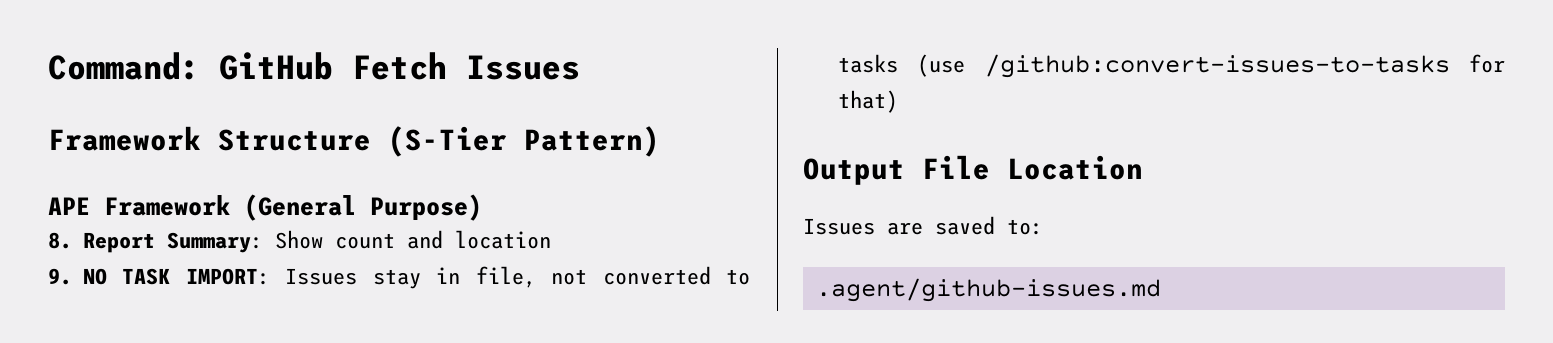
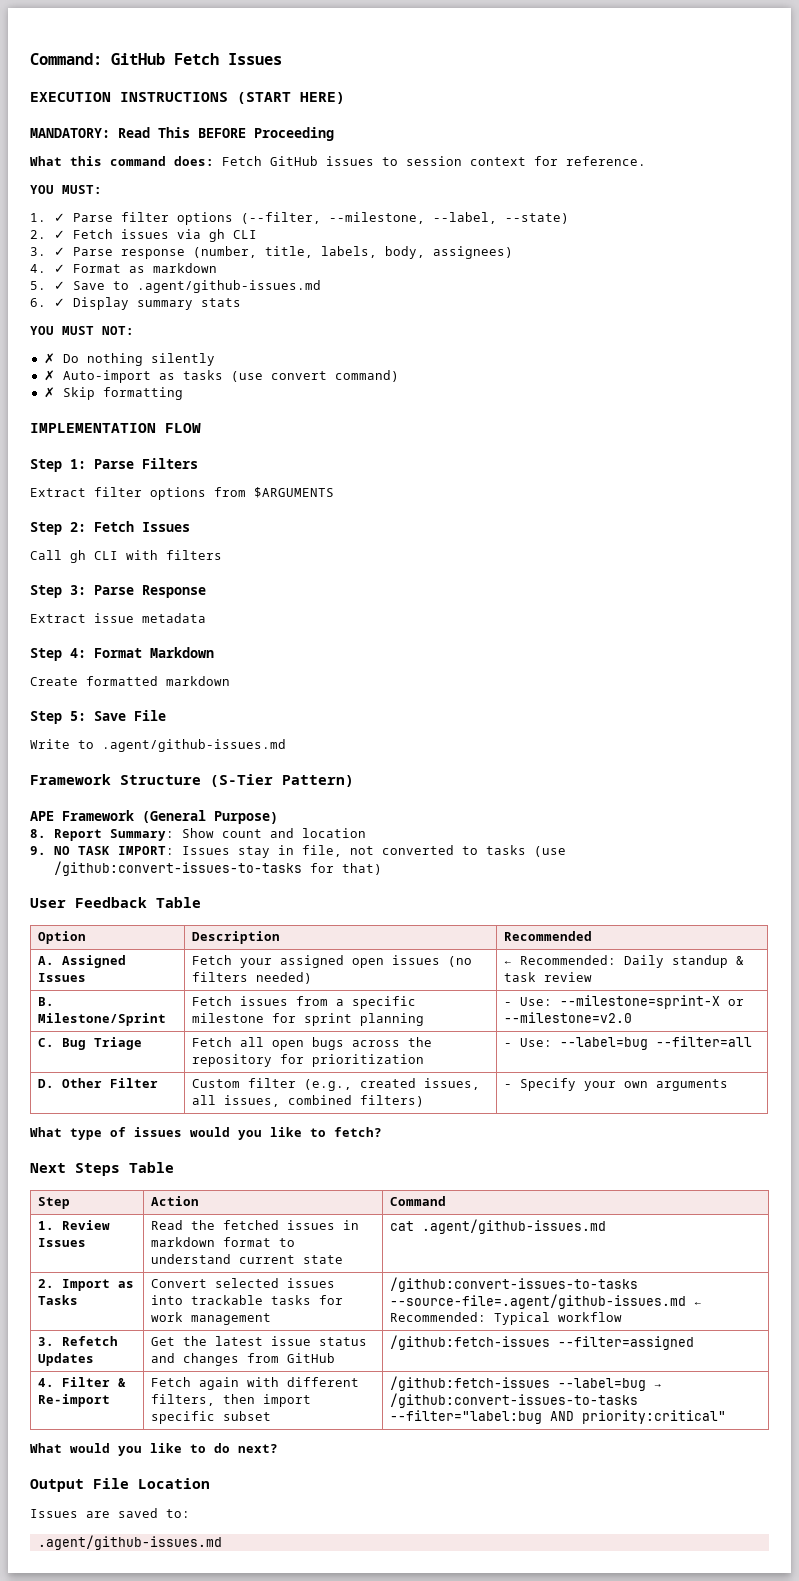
(580, 67) none -> [30,92,345,104] [30,127,334,141] [30,156,646,166] [30,185,102,194] [30,212,570,225] [30,229,258,242] [30,246,514,259] [30,263,218,273] [30,280,322,293] [30,297,242,310] [30,326,134,335] [43,353,215,366] [43,370,399,383] [43,387,183,400] [30,423,201,433] [30,458,198,472] [30,487,334,500] [30,521,190,535] [30,550,222,563] [30,585,206,598] [30,613,206,623] [30,647,214,661] [30,676,230,686] [30,710,166,724] [30,739,286,752] // EXECUTION INSTRUCTIONS (START HERE) // MANDATORY: Read This BEFORE Proceeding // What this command does: Fetch GitHub issues to session context for reference. // YOU MUST: // 1. ✓ Parse filter options (--filter, --milestone, --label, --state) // 2. ✓ Fetch issues via gh CLI // 3. ✓ Parse response (number, title, labels, body, assignees) // 4. ✓ Format as markdown // 5. ✓ Save to .agent/github-issues.md // 6. ✓ Display summary stats // YOU MUST NOT: // ✗ Do nothing silently // ✗ Auto-import as tasks (use convert command) // ✗ Skip formatting // IMPLEMENTATION FLOW // Step 1: Parse Filters // Extract filter options from $ARGUMENTS // Step 2: Fetch Issues // Call gh CLI with filters // Step 3: Parse Response // Extract issue metadata // Step 4: Format Markdown // Create formatted markdown // Step 5: Save File // Write to .agent/github-issues.md
(898, 101) none -> [30,897,201,908] [38,931,87,944] [192,931,281,944] [504,931,593,941] [38,955,127,968] [38,973,87,982] [192,955,473,968] [192,972,313,984] [504,955,745,968] [504,972,593,982] [38,997,55,1006] [38,1013,167,1026] [192,996,417,1009] [192,1013,425,1026] [504,995,745,1009] [504,1012,633,1023] [38,1037,143,1050] [192,1037,433,1050] [192,1054,425,1067] [504,1036,753,1050] [38,1078,159,1088] [192,1078,481,1091] [192,1095,425,1107] [504,1078,729,1091] [30,1127,382,1140] [30,1162,174,1176] [38,1197,71,1209] [151,1196,200,1206] [390,1196,447,1206] [38,1220,111,1230] [38,1238,87,1247] [151,1220,360,1230] [151,1237,296,1247] [151,1254,344,1264] [390,1219,607,1234] [38,1279,135,1291] [38,1295,79,1305] [151,1278,336,1288] [151,1295,344,1305] [151,1312,272,1325] [390,1277,639,1292] [390,1294,703,1309] [390,1312,623,1325] [38,1336,119,1346] [38,1353,95,1366] [151,1336,368,1346] [151,1353,336,1366] [390,1335,695,1350] [38,1377,127,1387] [38,1394,111,1407] [151,1377,360,1390] [151,1394,312,1407] [151,1411,272,1424] [390,1376,663,1391] [390,1393,639,1408] [390,1410,727,1424] [30,1443,278,1456] // User Feedback Table // Option | Description | Recommended // A. Assigned Issues | Fetch your assigned open issues (no filters needed) | ← Recommended: Daily standup & task review // B. Milestone/Sprint | Fetch issues from a specific milestone for sprint planning | - Use: --milestone=sprint-X or --milestone=v2.0 // C. Bug Triage | Fetch all open bugs across the repository for prioritization | - Use: --label=bug --filter=all // D. Other Filter | Custom filter (e.g., created issues, all issues, combined filters) | - Specify your own arguments // What type of issues would you like to fetch? // Next Steps Table // Step | Action | Command // 1. Review Issues | Read the fetched issues in markdown format to understand current state | cat .agent/github-issues.md // 2. Import as Tasks | Convert selected issues into trackable tasks for work management | /github:convert-issues-to-tasks --source-file=.agent/github-issues.md ← Recommended: Typical workflow // 3. Refetch Updates | Get the latest issue status and changes from GitHub | /github:fetch-issues --filter=assigned // 4. Filter & Re-import | Fetch again with different filters, then import specific subset | /github:fetch-issues --label=bug → /github:convert-issues-to-tasks --filter="label:bug AND priority:critical" // What would you like to do next?

